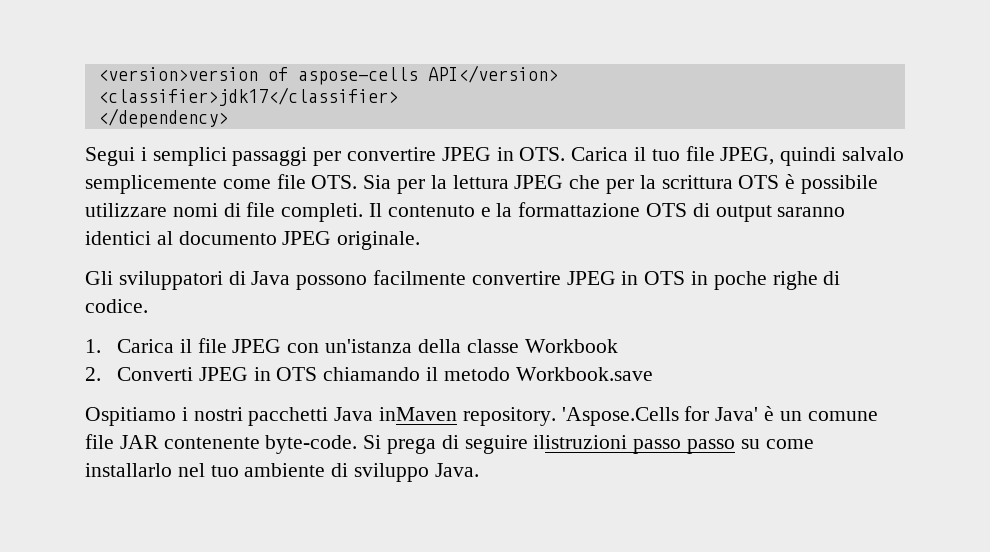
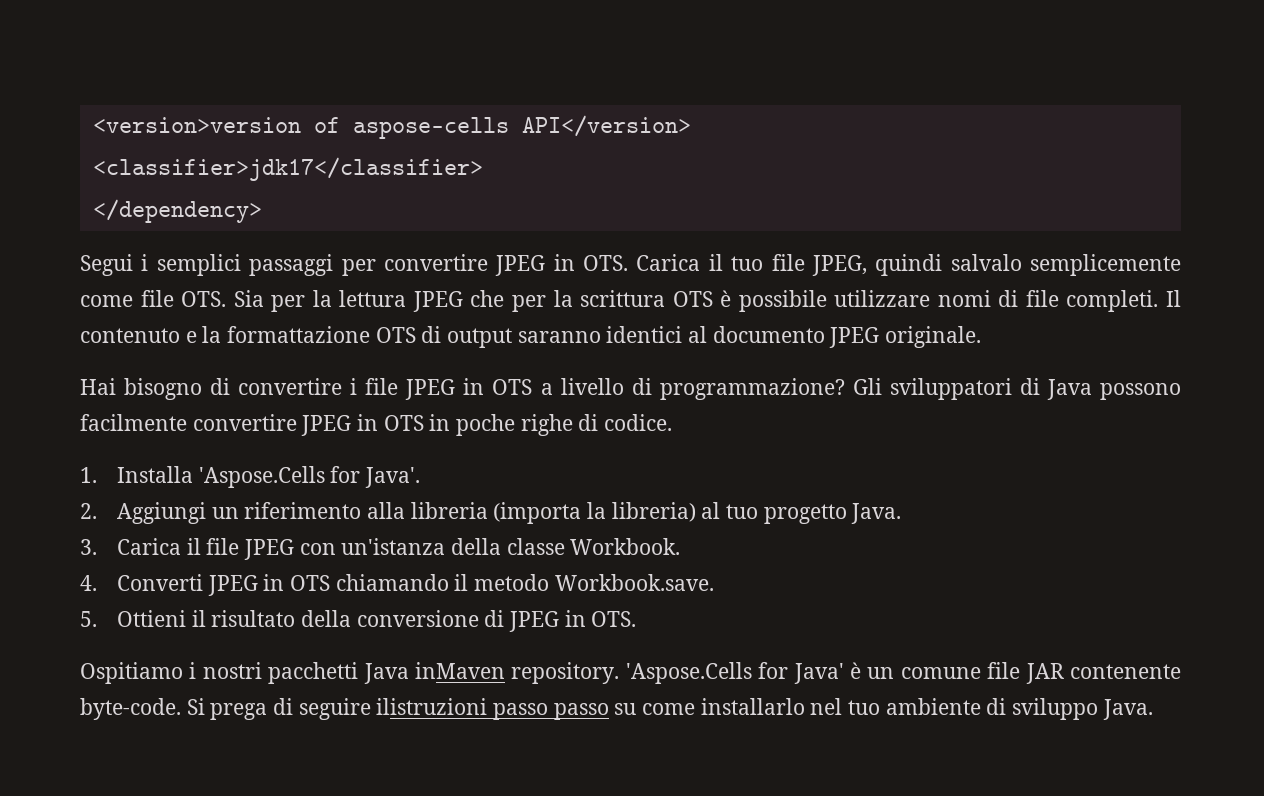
(421, 240) none -> [80,378,845,400] Hai bisogno di convertire i file JPEG in OTS a livello di programmazione?
(101, 346) none -> [117,466,421,488] [80,502,902,524] [80,539,97,555] Installa 'Aspose.Cells for Java'. // 2. Aggiungi un riferimento alla libreria (importa la libreria) al tuo progetto Java. // 3.
[524,339,618,353] [85,367,101,381] Workbook // 2. -> [570,538,681,555] [80,575,97,591] Workbook. // 4.
[515,367,653,381] Workbook.save -> [554,574,714,591] [80,610,637,632] Workbook.save. // 5. Ottieni il risultato della conversione di JPEG in OTS.

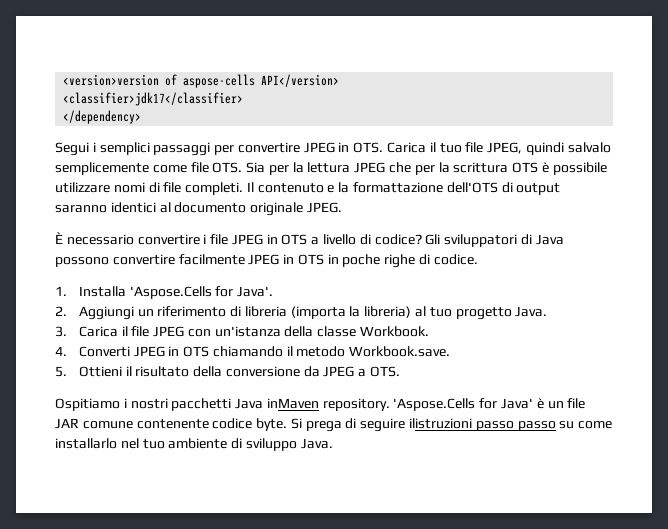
[375,327,416,343] OTS -> [446,182,498,193] dell'OTS
[829,326,982,348] [80,378,231,400] JPEG originale. // Hai bisogno di -> [250,202,342,216] [55,232,134,245] originale JPEG. // È necessario
[659,378,845,400] programmazione? -> [374,234,422,245] codice?
[80,414,297,431] facilmente convertire -> [112,254,245,265] convertire facilmente
[367,502,406,519] alla -> [230,306,242,317] di
[484,610,586,632] di JPEG in -> [303,366,367,377] da JPEG a
[900,667,981,679] comune -> (564, 405) none
[1069,664,1181,679] [80,698,181,720] contenente byte-code. -> [82,418,288,431] comune contenente codice byte.

